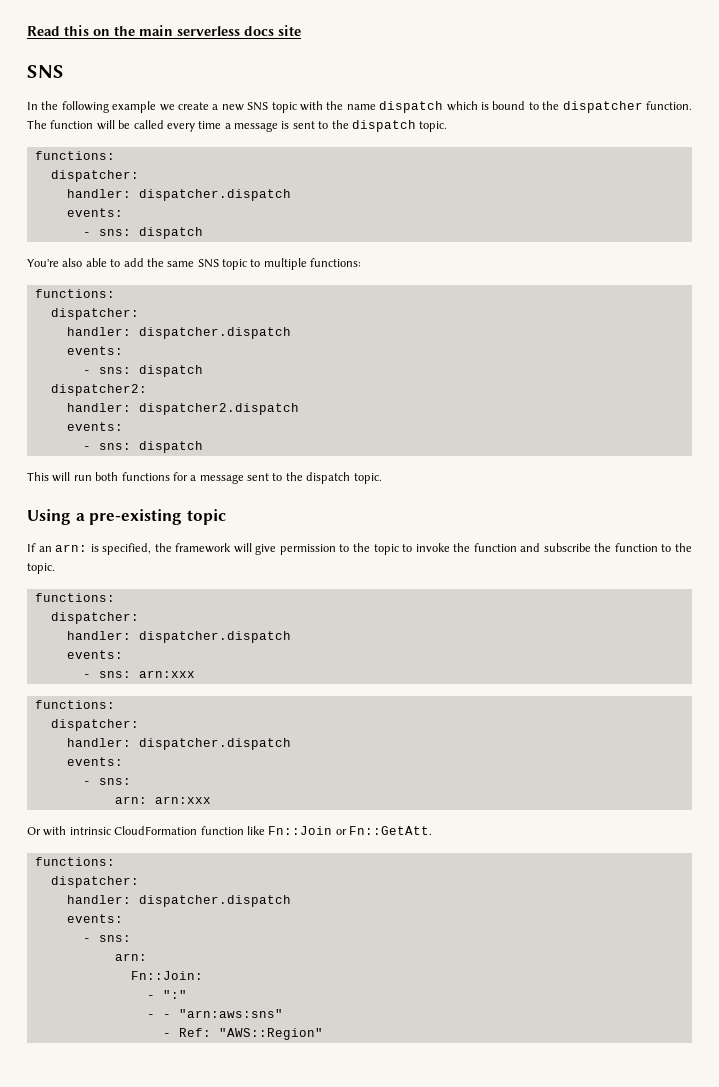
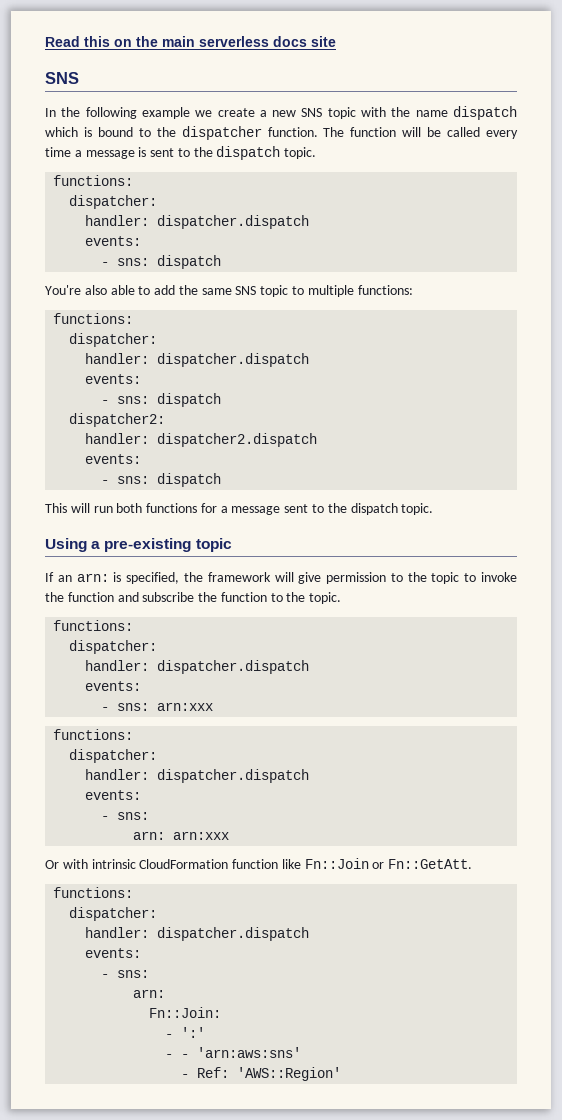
[162,990,187,999] ":" -> [181,1027,206,1038] ':'
[178,1009,283,1018] "arn:aws:sns" -> [197,1047,302,1058] 'arn:aws:sns'
[218,1028,323,1040] "AWS::Region" -> [237,1067,342,1081] 'AWS::Region'

